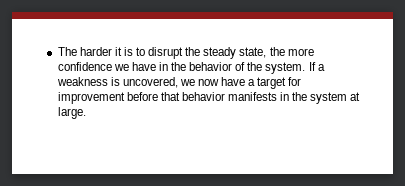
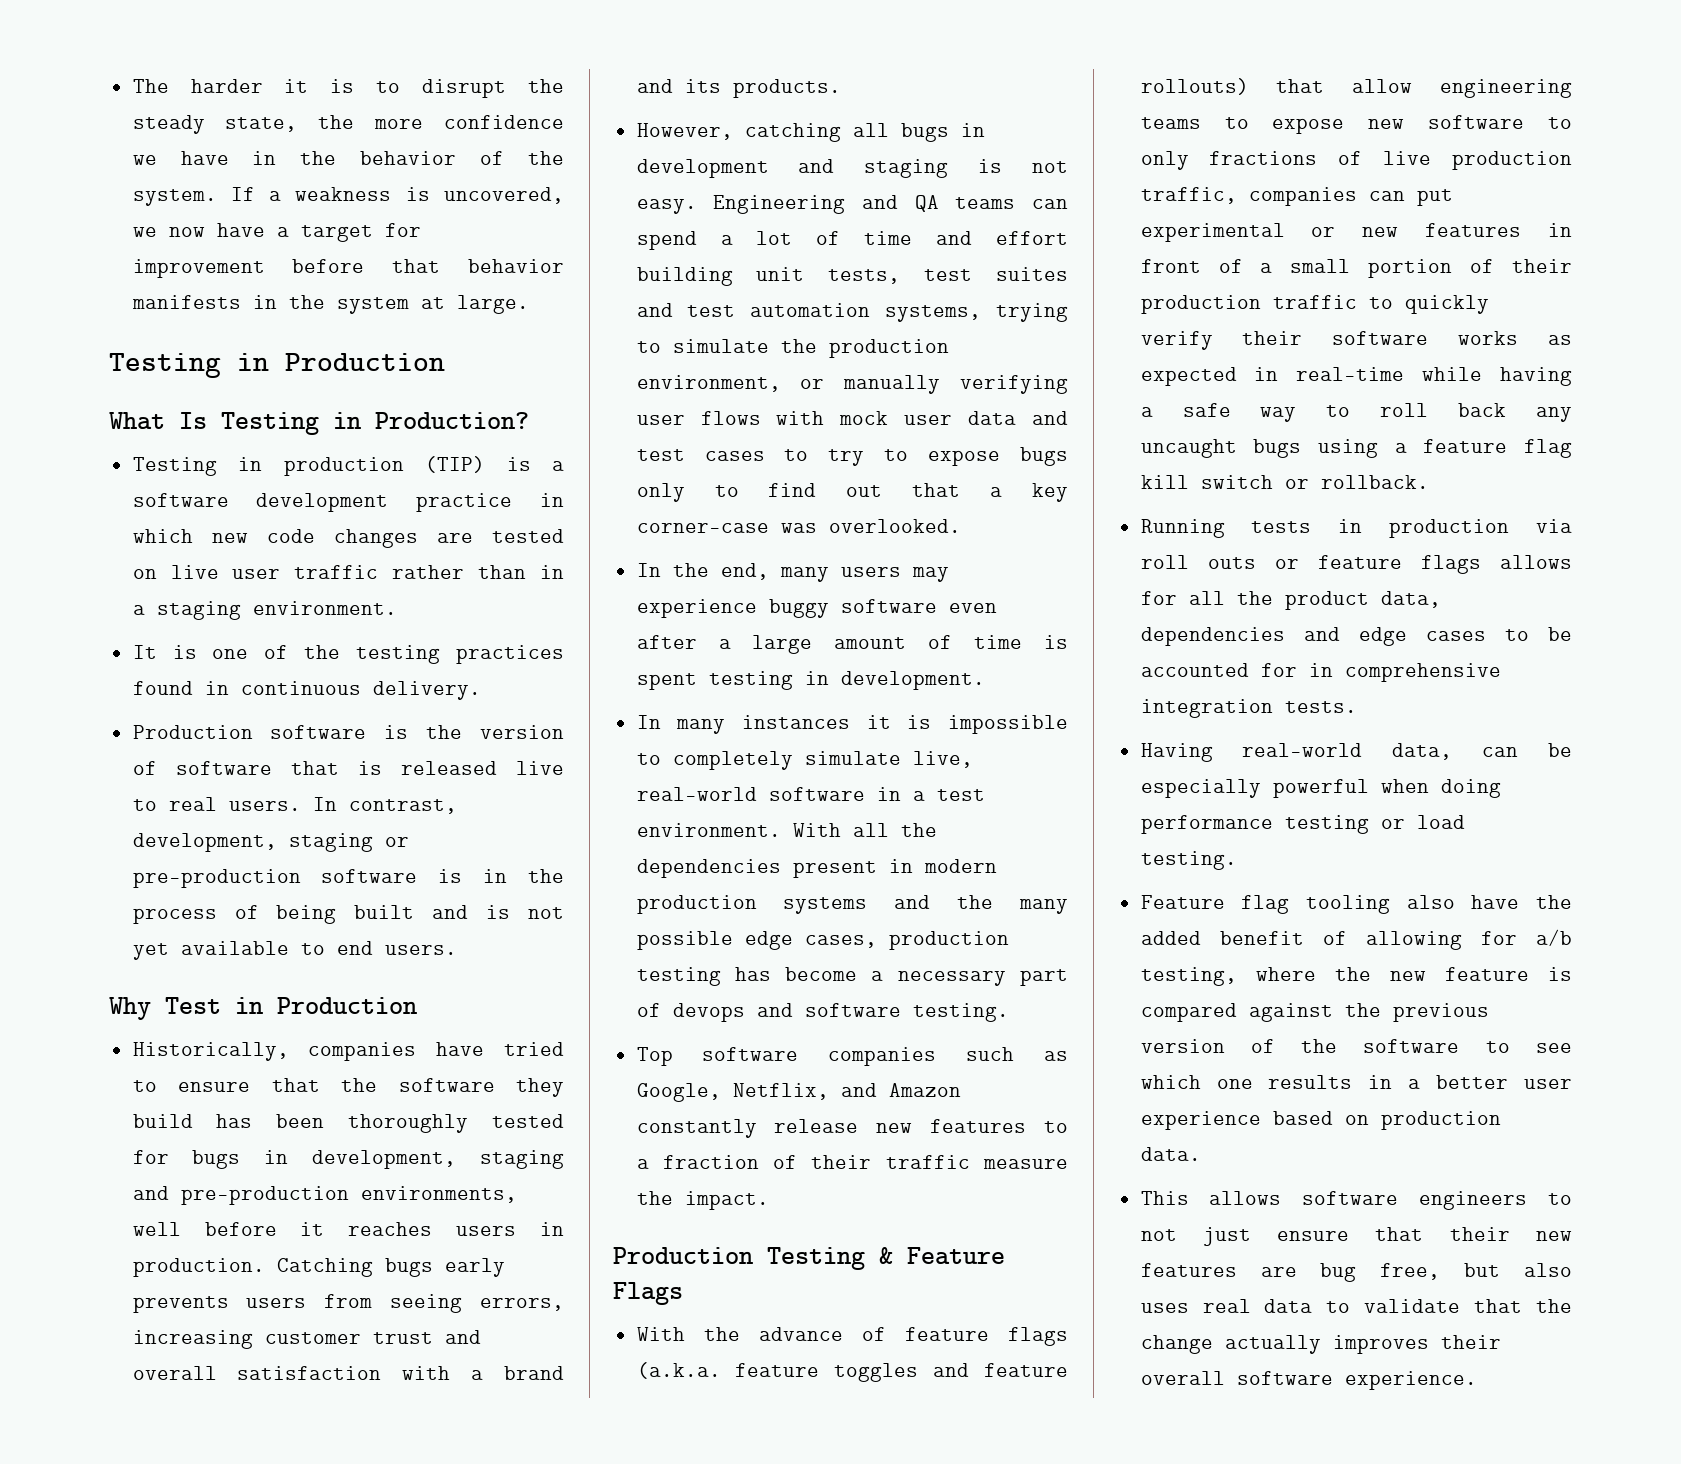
(86, 113) none -> [109,353,445,378] [109,412,529,435] [132,456,565,476] [132,493,564,512] [132,529,564,548] [132,565,564,579] [132,601,397,620] [132,645,564,664] [132,681,481,700] [132,725,564,739] [132,761,564,775] [132,797,457,814] [132,833,409,852] [132,869,564,888] [132,905,564,924] [132,941,457,960] [109,997,418,1020] [132,1042,564,1061] [132,1078,564,1097] [132,1114,564,1133] [132,1150,564,1169] [132,1186,517,1205] [132,1222,564,1236] [132,1258,505,1277] [132,1294,564,1313] [132,1330,481,1349] [132,1366,564,1380] [636,79,841,98] [636,123,985,142] [636,159,1068,178] [636,195,1068,214] [636,231,1068,250] [636,267,1068,286] [636,303,1068,322] [636,339,949,358] [636,375,1068,394] [636,411,1068,425] [636,447,1068,466] [636,483,1068,502] [636,519,961,533] [636,563,949,582] [636,599,997,618] [636,635,1068,654] [636,671,985,690] [636,715,1068,734] [636,751,973,770] [636,787,985,801] [636,823,937,838] [636,859,997,878] [636,895,1068,914] [636,931,1009,950] [636,967,1068,986] [636,1003,1009,1022] [636,1047,1068,1066] [636,1083,961,1102] [636,1119,1068,1138] [636,1155,1068,1169] [636,1191,769,1210] [613,1247,1005,1270] [613,1282,683,1305] [636,1327,1068,1346] [636,1362,1068,1382] [1140,78,1572,98] [1140,115,1572,134] [1140,151,1572,170] [1140,187,1453,206] [1140,223,1572,242] [1140,259,1572,278] [1140,295,1489,314] [1140,331,1572,350] [1140,367,1572,386] [1140,403,1572,422] [1140,439,1572,458] [1140,475,1429,489] [1140,519,1572,538] [1140,555,1572,574] [1140,591,1441,610] [1140,627,1572,646] [1140,663,1501,682] [1140,699,1357,718] [1140,743,1572,762] [1140,779,1501,798] [1140,815,1465,834] [1140,851,1237,870] [1140,895,1572,914] [1140,929,1572,950] [1140,967,1572,986] [1140,1003,1489,1022] [1140,1039,1572,1053] [1140,1075,1572,1089] [1140,1111,1501,1130] [1140,1147,1201,1161] [1140,1191,1572,1210] [1140,1227,1572,1246] [1140,1263,1572,1282] [1140,1299,1572,1313] [1140,1335,1501,1354] [1140,1371,1477,1390] // Testing in Production // What Is Testing in Production? // Testing in production (TIP) is a software development practice in which new code changes are tested on live user traffic rather than in a staging environment. // It is one of the testing practices found in continuous delivery. // Production software is the version of software that is released live to real users. In contrast, development, staging or pre-production software is in the process of being built and is not yet available to end users. // Why Test in Production // Historically, companies have tried to ensure that the software they build has been thoroughly tested for bugs in development, staging and pre-production environments, well before it reaches users in production. Catching bugs early prevents users from seeing errors, increasing customer trust and overall satisfaction with a brand and its products. // However, catching all bugs in development and staging is not easy. Engineering and QA teams can spend a lot of time and effort building unit tests, test suites and test automation systems, trying to simulate the production environment, or manually verifying user flows with mock user data and test cases to try to expose bugs only to find out that a key corner-case was overlooked. // In the end, many users may experience buggy software even after a large amount of time is spent testing in development. // In many instances it is impossible to completely simulate live, real-world software in a test environment. With all the dependencies present in modern production systems and the many possible edge cases, production testing has become a necessary part of devops and software testing. // Top software companies such as Google, Netflix, and Amazon constantly release new features to a fraction of their traffic measure the impact. // Production Testing & Feature Flags // With the advance of feature flags (a.k.a. feature toggles and feature rollouts) that allow engineering teams to expose new software to only fractions of live production traffic, companies can put experimental or new features in front of a small portion of their production traffic to quickly verify their software works as expected in real-time while having a safe way to roll back any uncaught bugs using a feature flag kill switch or rollback. // Running tests in production via roll outs or feature flags allows for all the product data, dependencies and edge cases to be accounted for in comprehensive integration tests. // Having real-world data, can be especially powerful when doing performance testing or load testing. // Feature flag tooling also have the added benefit of allowing for a/b testing, where the new feature is compared against the previous version of the software to see which one results in a better user experience based on production data. // This allows software engineers to not just ensure that their new features are bug free, but also uses real data to validate that the change actually improves their overall software experience.

